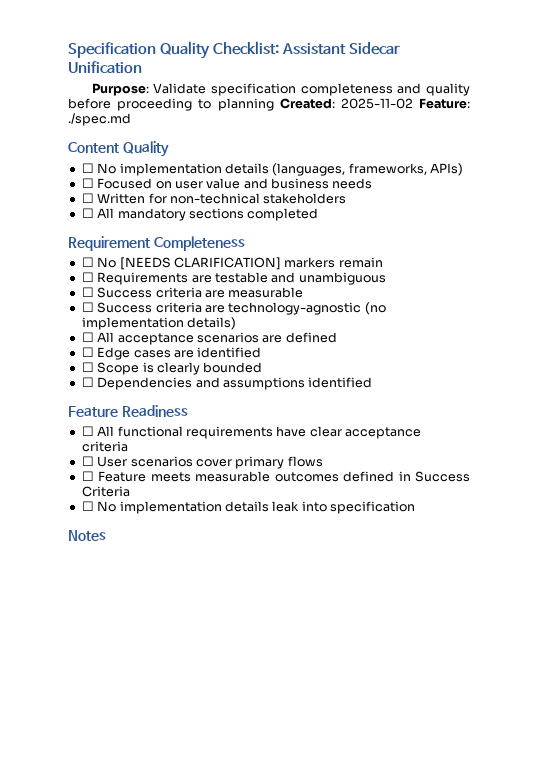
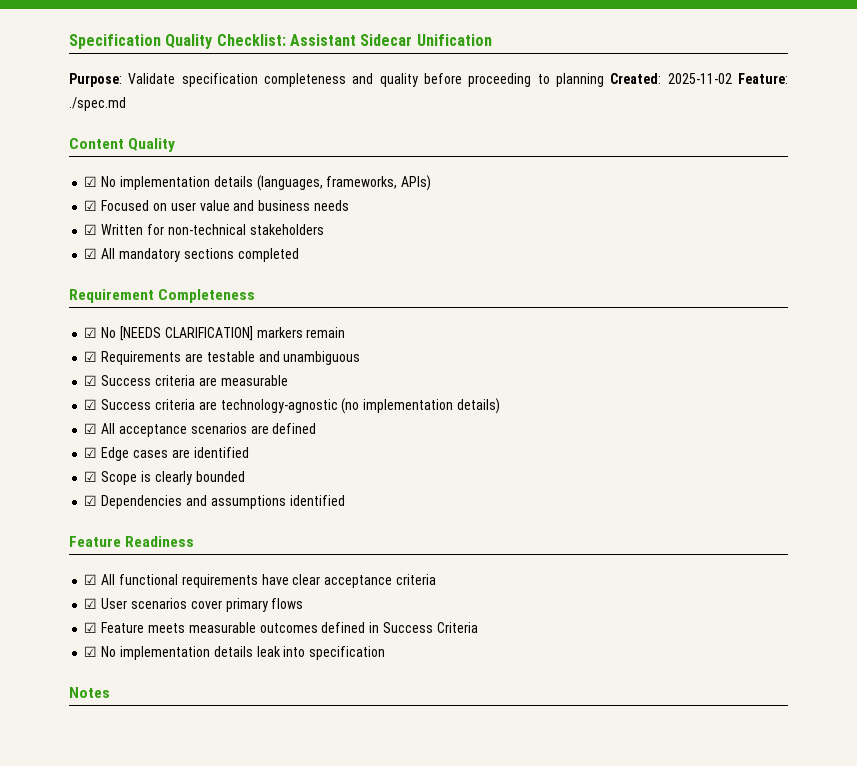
[81,163,94,173] ☐ -> [84,176,98,187] ☑
[81,178,94,188] ☐ -> [84,200,98,211] ☑
[81,193,94,203] ☐ -> [84,224,98,235] ☑
[81,208,94,218] ☐ -> [84,248,98,259] ☑
[81,257,94,267] ☐ -> [84,327,98,338] ☑
[81,272,94,282] ☐ -> [84,351,98,362] ☑
[81,287,94,297] ☐ -> [84,375,98,386] ☑
[81,302,94,312] ☐ -> [84,399,98,410] ☑
[81,332,94,342] ☐ -> [84,423,98,434] ☑
[81,347,94,357] ☐ -> [84,447,98,458] ☑
[81,362,94,372] ☐ -> [84,471,98,482] ☑
[81,377,94,387] ☐ -> [84,495,98,506] ☑
[81,426,94,436] ☐ -> [84,574,98,585] ☑
[81,456,94,466] ☐ -> [84,598,98,609] ☑
[81,471,94,481] ☐ -> [84,622,98,633] ☑
[81,501,94,511] ☐ -> [84,646,98,657] ☑

